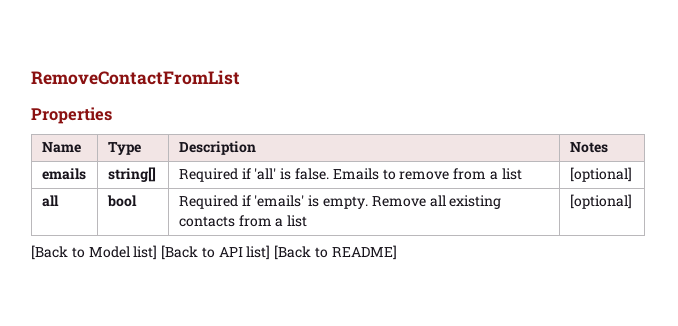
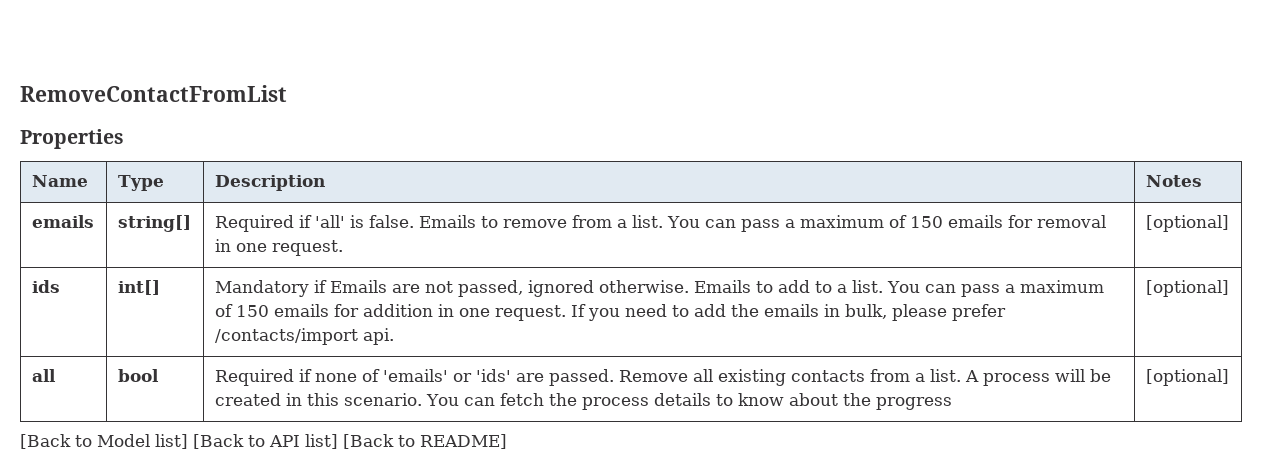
[501,168,522,180] list -> [631,215,1106,232] [214,239,343,256] [1145,215,1229,232] [31,280,60,293] [117,280,160,295] [214,280,1104,297] [214,304,1006,321] [214,328,394,345] list. You can pass a maximum of 150 emails for removal in one request. | [optional] // ids | int[] | Mandatory if Emails are not passed, ignored otherwise. Emails to add to a list. You can pass a maximum of 150 emails for addition in one request. If you need to add the emails in bulk, please prefer /contacts/import api.
[254,195,369,209] 'emails' is empty. -> [314,369,614,386] none of 'emails' or 'ids' are passed.
[287,215,308,227] list -> [929,369,1111,386] [214,393,952,410] list. A process will be created in this scenario. You can fetch the process details to know about the progress

